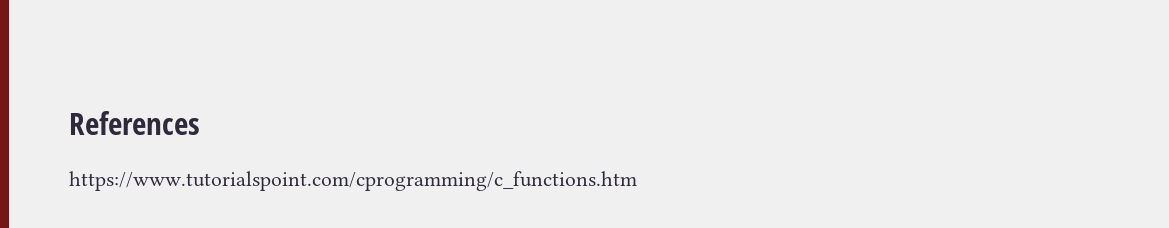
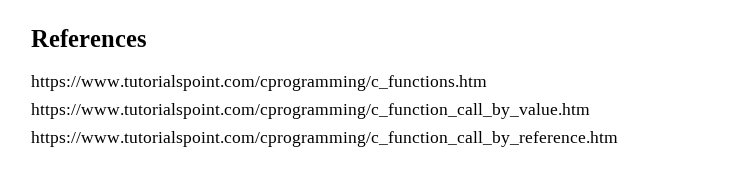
(637, 181) none -> [31,103,590,119] [31,131,618,147] https://www.tutorialspoint.com/cprogramming/c_function_call_by_value.htm https://www.tutorialspoint.com/cprogramming/c_function_call_by_reference.htm

